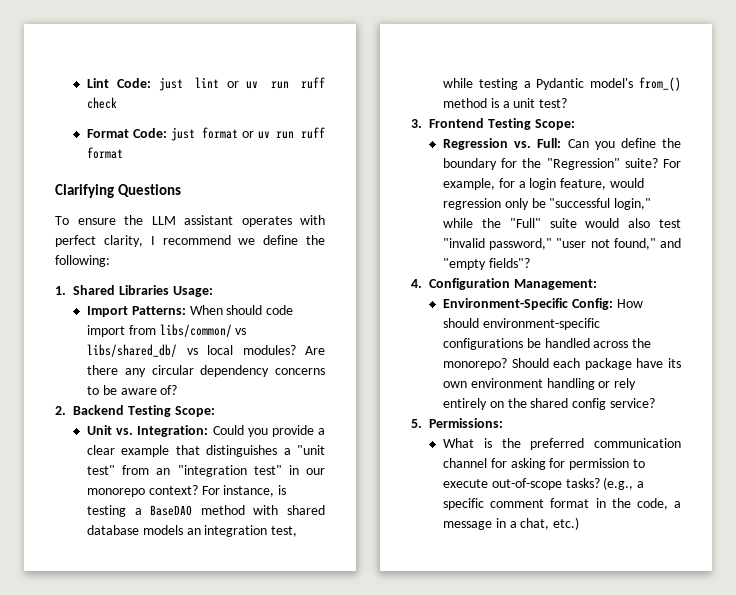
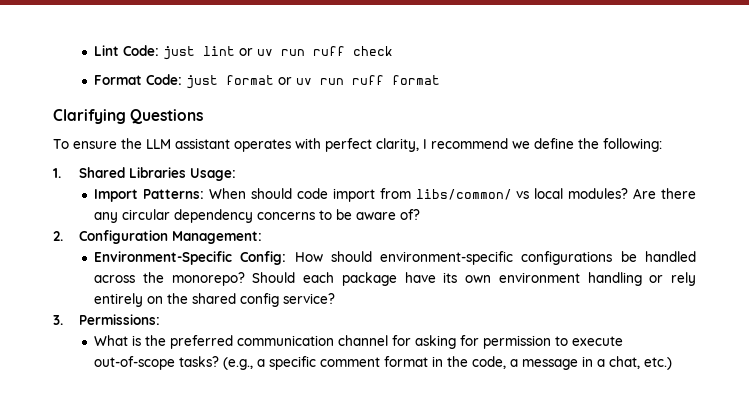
[87,344,198,357] libs/shared_db/ vs -> (530, 195) none
[73,405,215,417] [87,425,325,437] [87,445,325,457] [87,465,325,477] [87,485,287,497] [87,505,325,517] [87,525,298,537] [443,77,681,91] [443,98,568,108] [411,118,575,130] [443,138,681,150] [443,158,681,170] [443,178,644,190] [443,198,652,210] [443,218,681,228] [443,238,681,250] [443,258,530,270] [411,279,422,288] Backend Testing Scope: // Unit vs. Integration: Could you provide a clear example that distinguishes a "unit test" from an "integration test" in our monorepo context? For instance, is testing a BaseDAO method with shared database models an integration test, while testing a Pydantic model's from_() method is a unit test? // 3. Frontend Testing Scope: // Regression vs. Full: Can you define the boundary for the "Regression" suite? For example, for a login feature, would regression only be "successful login," while the "Full" suite would also test "invalid password," "user not found," and "empty fields"? // 4. -> (63, 236) none
[411,419,422,428] 5. -> [53,315,63,325] 3.

